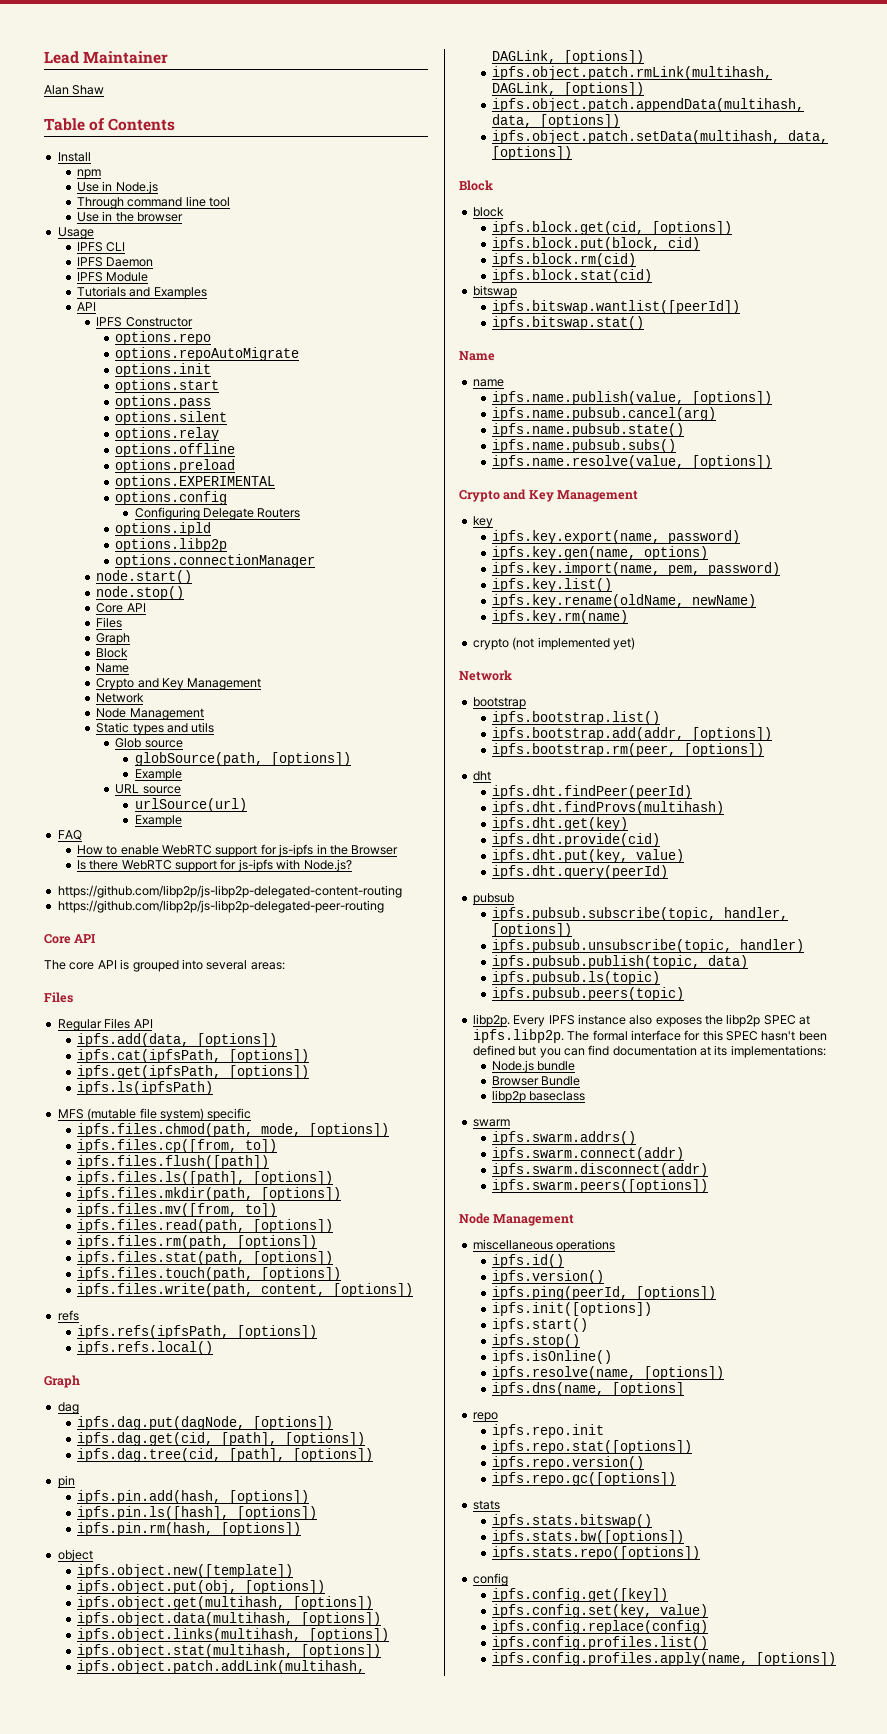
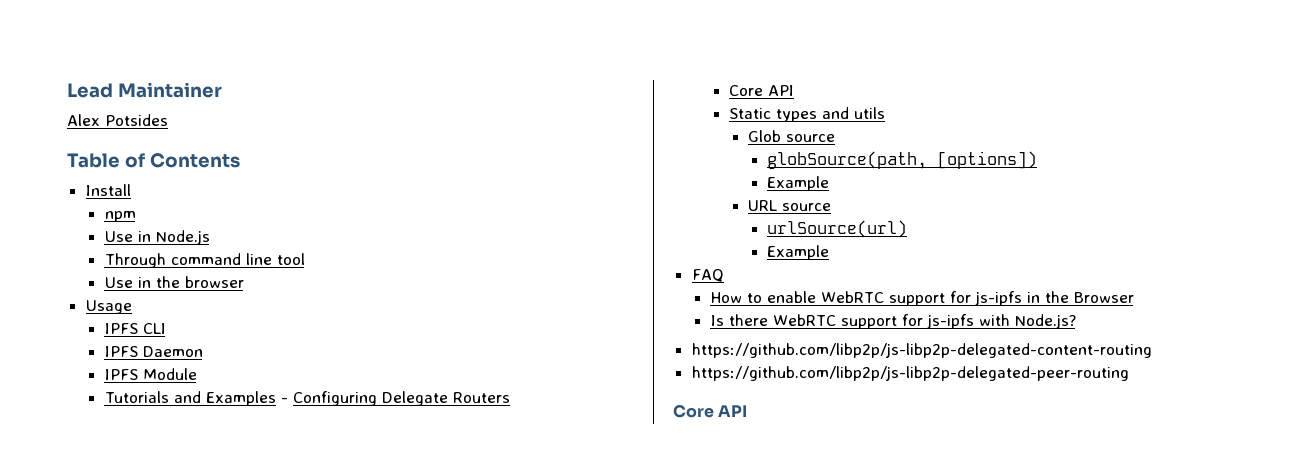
[44,85,105,95] Alan Shaw -> [67,114,168,126] Alex Potsides
[76,302,96,311] [96,317,193,327] [115,331,212,345] [115,347,300,361] [115,363,212,377] [115,379,220,393] [115,395,212,409] [115,411,228,425] [115,427,220,441] [115,443,236,457] [115,459,236,473] [115,475,276,489] [115,491,228,505] [134,507,301,520] [115,522,212,536] [115,538,228,552] [115,554,316,568] [96,570,193,584] [96,586,185,600] [96,603,146,613] [96,617,123,628] [96,633,131,645] [96,648,129,658] [96,663,130,673] [96,678,262,690] [96,693,145,703] [96,708,204,720] // API // IPFS Constructor // options.repo // options.repoAutoMigrate // options.init // options.start // options.pass // options.silent // options.relay // options.offline // options.preload // options.EXPERIMENTAL // options.config // Configuring Delegate Routers // options.ipld // options.libp2p // options.connectionManager // node.start() // node.stop() // Core API // Files // Graph // Block // Name // Crypto and Key Management // Network // Node Management -> [281,391,511,406] [729,85,795,96] - Configuring Delegate Routers // Core API
[44,959,285,972] [44,992,73,1003] [57,1018,153,1031] [76,1033,277,1047] [76,1049,309,1063] [76,1065,309,1079] [76,1081,213,1095] [57,1108,252,1121] [76,1123,389,1137] [76,1139,277,1153] [76,1155,269,1169] [76,1171,333,1185] [76,1187,341,1201] [76,1203,277,1217] [76,1219,333,1233] [76,1235,317,1249] [76,1251,333,1265] [76,1267,341,1281] [76,1283,413,1297] [57,1310,79,1321] [76,1325,317,1339] [76,1341,213,1355] [44,1375,80,1388] [57,1402,79,1414] [76,1416,333,1430] [76,1432,365,1446] [76,1448,373,1462] [57,1475,75,1488] [76,1490,309,1504] [76,1506,317,1520] [76,1522,301,1536] [57,1549,93,1562] [76,1564,293,1578] [76,1580,325,1594] [76,1596,373,1610] [76,1612,381,1626] [76,1628,389,1642] [76,1644,381,1658] [76,1660,365,1674] [491,50,644,64] [491,66,772,80] [491,82,644,96] [491,98,804,112] [491,114,620,128] [491,130,828,144] [491,146,572,160] [459,180,493,191] [472,207,504,217] [491,221,732,235] [491,237,700,251] [491,253,636,267] [491,269,652,283] [472,285,517,298] [491,300,740,314] [491,316,644,330] [459,351,495,361] [472,379,504,387] [491,391,772,405] [491,407,716,421] [491,423,684,437] [491,439,676,453] [491,455,772,469] [459,489,639,502] [472,516,493,528] [491,530,740,544] [491,546,708,560] [491,562,780,576] [491,578,612,592] [491,594,756,608] [491,610,628,624] [472,637,635,650] [459,670,512,681] [472,697,526,709] [491,711,660,725] [491,727,772,741] [491,743,764,757] [472,771,491,781] [491,785,692,799] [491,801,724,815] [491,817,628,831] [491,833,660,847] [491,849,684,863] [491,865,668,879] [472,893,514,905] [491,907,788,921] [491,923,572,937] [491,939,804,953] [491,955,748,969] [491,971,660,985] [491,987,684,1001] [472,1014,811,1027] [472,1029,827,1043] [472,1045,826,1058] [491,1060,576,1073] [491,1076,581,1086] [491,1090,586,1103] [472,1119,510,1127] [491,1131,636,1145] [491,1147,684,1161] [491,1163,708,1177] [491,1179,708,1193] [459,1213,575,1226] [472,1239,616,1252] [491,1254,564,1268] [491,1270,604,1284] [491,1286,716,1300] [491,1302,652,1316] [491,1318,588,1332] [491,1334,580,1348] [491,1350,612,1364] [491,1366,724,1380] [491,1382,684,1396] [472,1412,498,1422] [491,1424,604,1438] [491,1440,692,1454] [491,1456,644,1470] [491,1472,676,1486] [472,1500,500,1510] [491,1514,652,1528] [491,1530,684,1544] [491,1546,700,1560] [472,1573,508,1586] [491,1588,668,1602] [491,1604,708,1618] [491,1620,708,1634] [491,1636,708,1650] [491,1652,836,1666] // The core API is grouped into several areas: // Files // Regular Files API // ipfs.add(data, [options]) // ipfs.cat(ipfsPath, [options]) // ipfs.get(ipfsPath, [options]) // ipfs.ls(ipfsPath) // MFS (mutable file system) specific // ipfs.files.chmod(path, mode, [options]) // ipfs.files.cp([from, to]) // ipfs.files.flush([path]) // ipfs.files.ls([path], [options]) // ipfs.files.mkdir(path, [options]) // ipfs.files.mv([from, to]) // ipfs.files.read(path, [options]) // ipfs.files.rm(path, [options]) // ipfs.files.stat(path, [options]) // ipfs.files.touch(path, [options]) // ipfs.files.write(path, content, [options]) // refs // ipfs.refs(ipfsPath, [options]) // ipfs.refs.local() // Graph // dag // ipfs.dag.put(dagNode, [options]) // ipfs.dag.get(cid, [path], [options]) // ipfs.dag.tree(cid, [path], [options]) // pin // ipfs.pin.add(hash, [options]) // ipfs.pin.ls([hash], [options]) // ipfs.pin.rm(hash, [options]) // object // ipfs.object.new([template]) // ipfs.object.put(obj, [options]) // ipfs.object.get(multihash, [options]) // ipfs.object.data(multihash, [options]) // ipfs.object.links(multihash, [options]) // ipfs.object.stat(multihash, [options]) // ipfs.object.patch.addLink(multihash, DAGLink, [options]) // ipfs.object.patch.rmLink(multihash, DAGLink, [options]) // ipfs.object.patch.appendData(multihash, data, [options]) // ipfs.object.patch.setData(multihash, data, [options]) // Block // block // ipfs.block.get(cid, [options]) // ipfs.block.put(block, cid) // ipfs.block.rm(cid) // ipfs.block.stat(cid) // bitswap // ipfs.bitswap.wantlist([peerId]) // ipfs.bitswap.stat() // Name // name // ipfs.name.publish(value, [options]) // ipfs.name.pubsub.cancel(arg) // ipfs.name.pubsub.state() // ipfs.name.pubsub.subs() // ipfs.name.resolve(value, [options]) // Crypto and Key Management // key // ipfs.key.export(name, password) // ipfs.key.gen(name, options) // ipfs.key.import(name, pem, password) // ipfs.key.list() // ipfs.key.rename(oldName, newName) // ipfs.key.rm(name) // crypto (not implemented yet) // Network // bootstrap // ipfs.bootstrap.list() // ipfs.bootstrap.add(addr, [options]) // ipfs.bootstrap.rm(peer, [options]) // dht // ipfs.dht.findPeer(peerId) // ipfs.dht.findProvs(multihash) // ipfs.dht.get(key) // ipfs.dht.provide(cid) // ipfs.dht.put(key, value) // ipfs.dht.query(peerId) // pubsub // ipfs.pubsub.subscribe(topic, handler, [options]) // ipfs.pubsub.unsubscribe(topic, handler) // ipfs.pubsub.publish(topic, data) // ipfs.pubsub.ls(topic) // ipfs.pubsub.peers(topic) // libp2p. Every IPFS instance also exposes the libp2p SPEC at ipfs.libp2p. The formal interface for this SPEC hasn't been defined but you can find documentation at its implementations: // Node.js bundle // Browser Bundle // libp2p baseclass // swarm // ipfs.swarm.addrs() // ipfs.swarm.connect(addr) // ipfs.swarm.disconnect(addr) // ipfs.swarm.peers([options]) // Node Management // miscellaneous operations // ipfs.id() // ipfs.version() // ipfs.ping(peerId, [options]) // ipfs.init([options]) // ipfs.start() // ipfs.stop() // ipfs.isOnline() // ipfs.resolve(name, [options]) // ipfs.dns(name, [options] // repo // ipfs.repo.init // ipfs.repo.stat([options]) // ipfs.repo.version() // ipfs.repo.gc([options]) // stats // ipfs.stats.bitswap() // ipfs.stats.bw([options]) // ipfs.stats.repo([options]) // config // ipfs.config.get([key]) // ipfs.config.set(key, value) // ipfs.config.replace(config) // ipfs.config.profiles.list() // ipfs.config.profiles.apply(name, [options]) -> (748, 411) none

